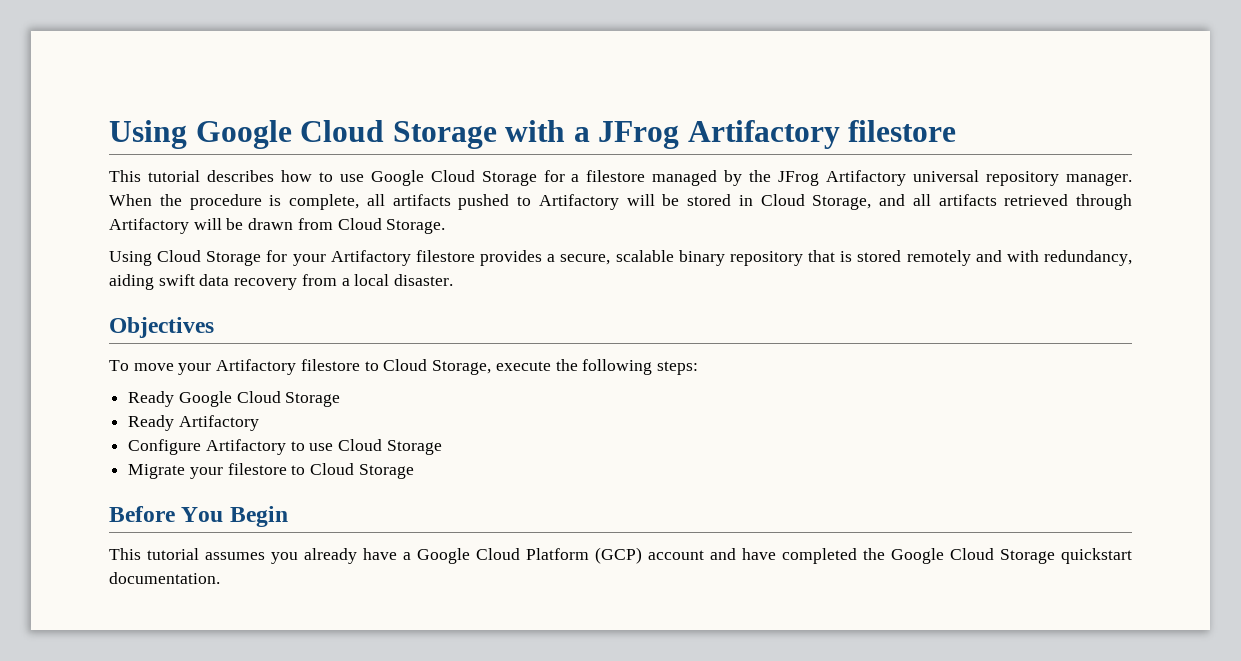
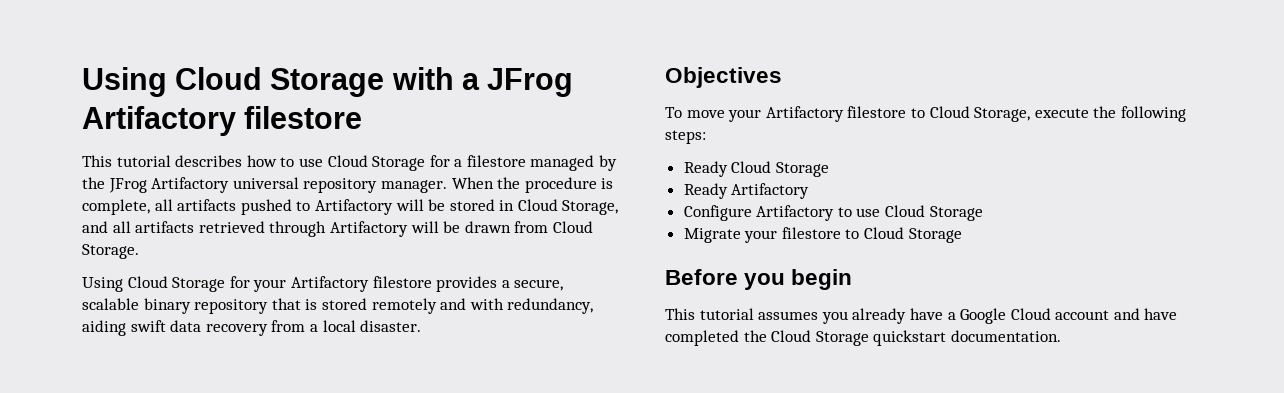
[109,120,292,149] Using Google -> [82,67,167,97] Using
[370,170,424,186] Google -> (323, 162) none
[178,391,232,407] Google -> (728, 169) none
[181,506,288,527] You Begin -> [744,269,853,290] you begin
[526,547,642,564] Platform (GCP) -> (1051, 314) none
[891,548,944,564] Google -> (767, 336) none

